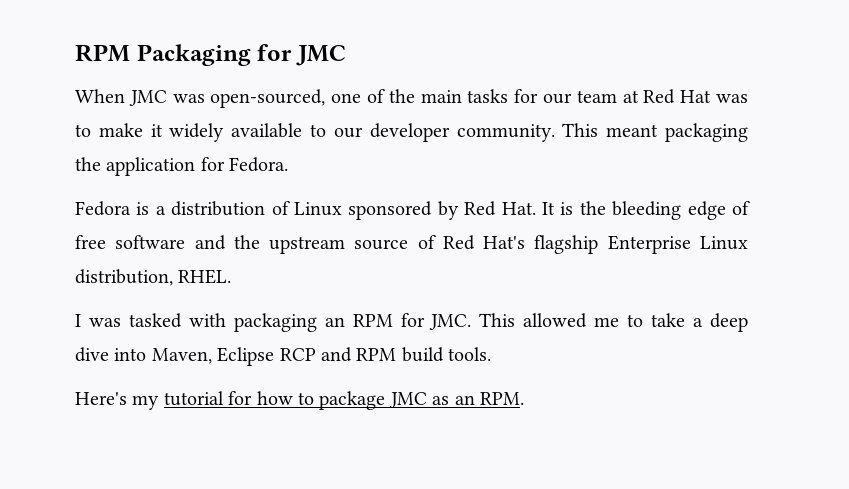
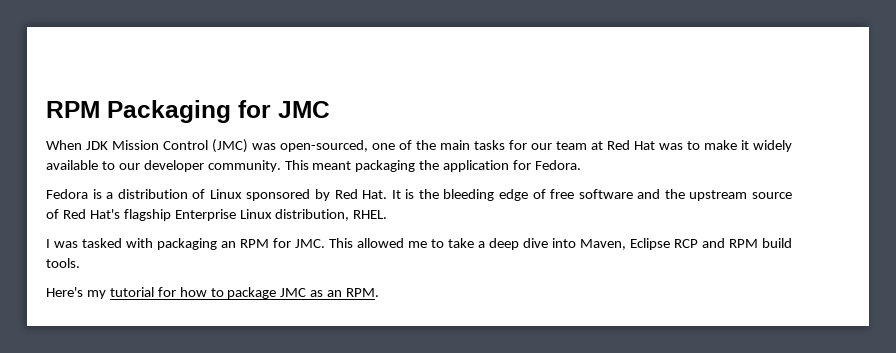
[128,90,167,106] JMC -> [86,139,248,153] JDK Mission Control (JMC)

